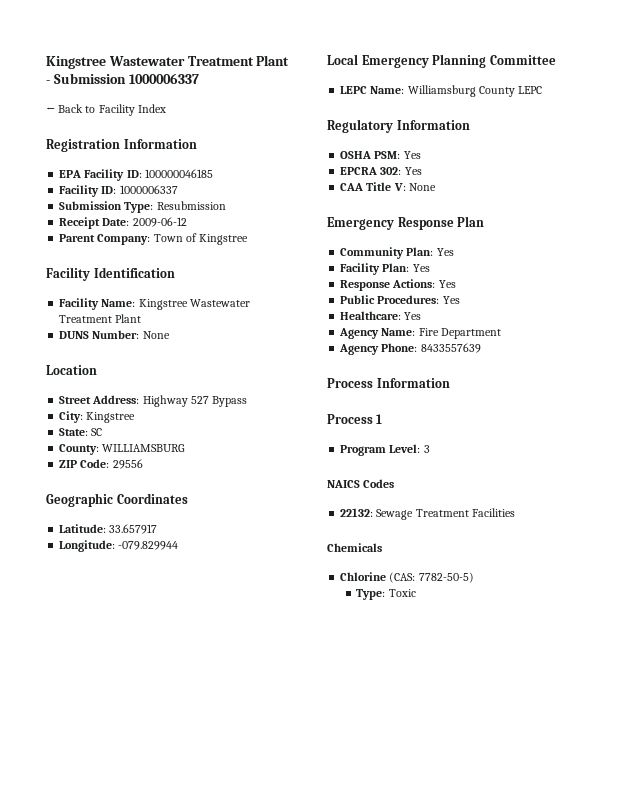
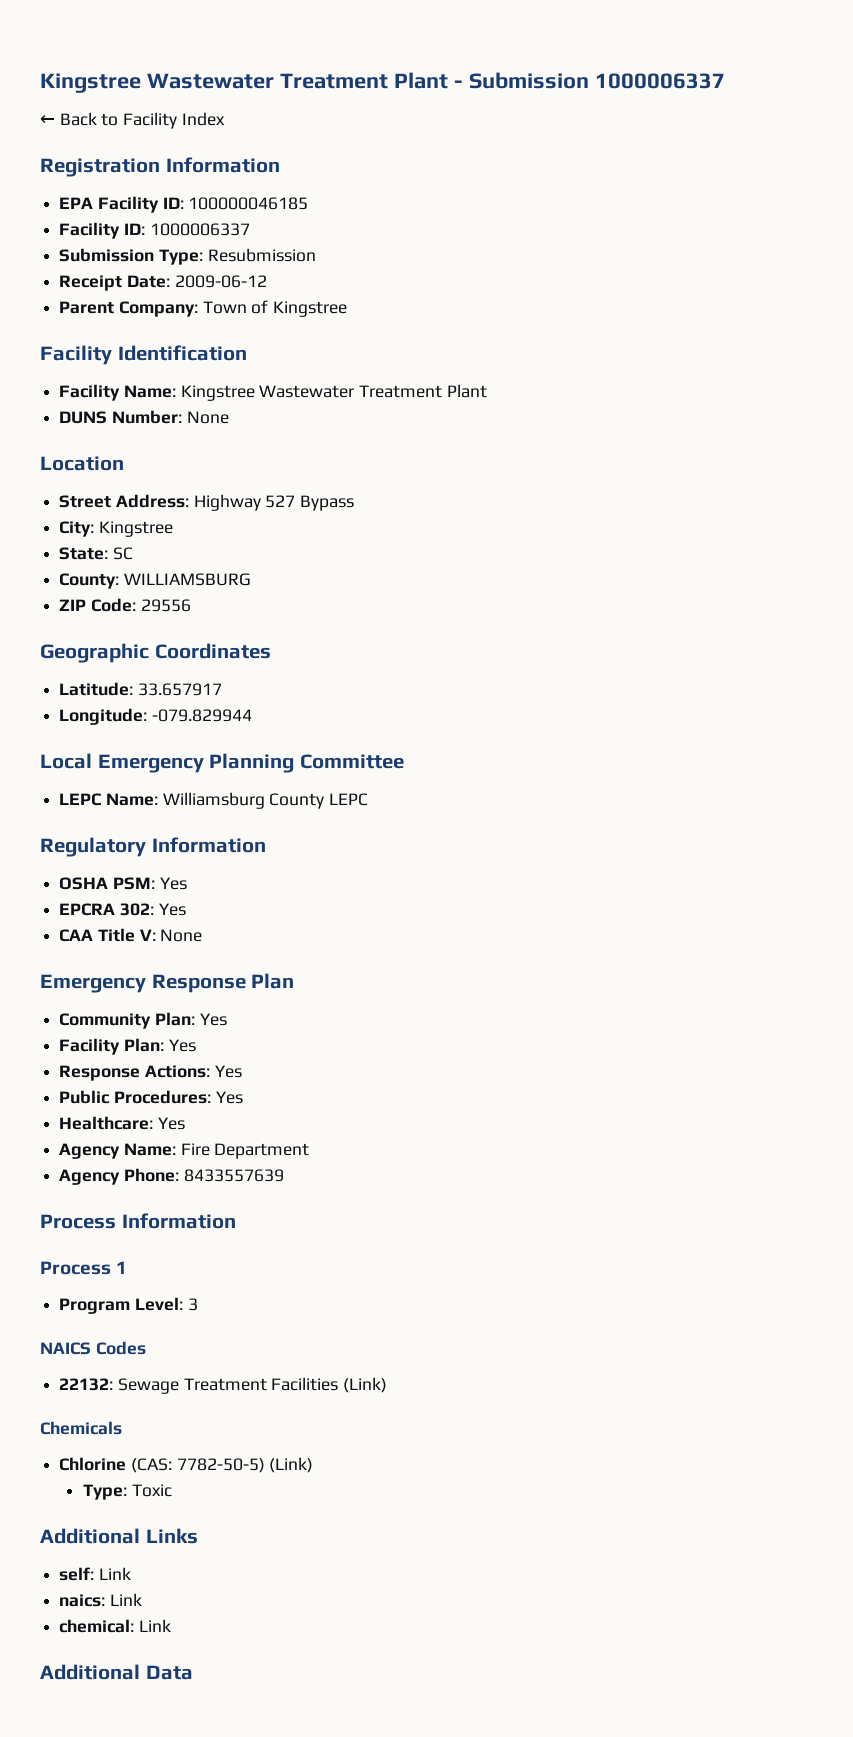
(515, 512) none -> [343,1377,388,1393] (Link)
(474, 577) none -> [269,1457,314,1473] (Link)
(416, 593) none -> [40,1528,198,1544] [59,1567,131,1581] [59,1593,142,1607] [59,1619,171,1633] [40,1664,193,1680] // Additional Links // self: Link // naics: Link // chemical: Link // Additional Data

